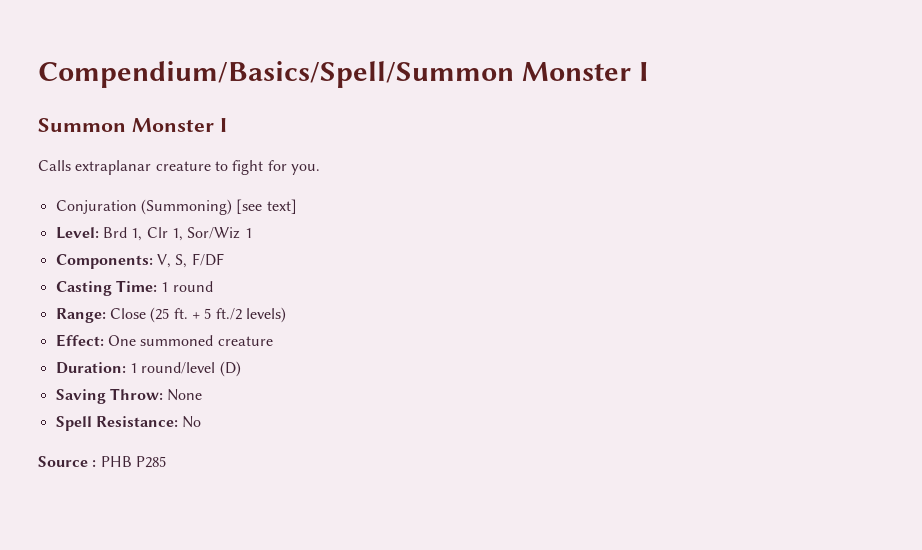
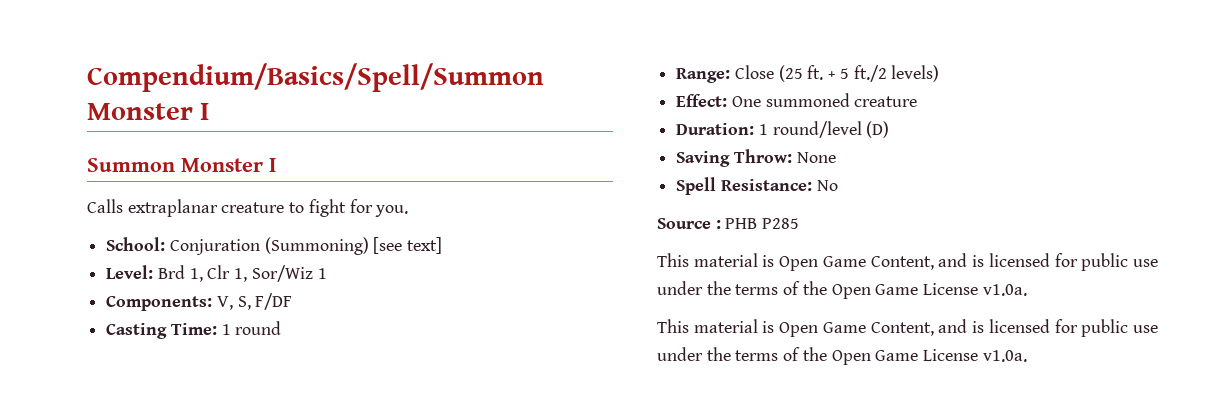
(320, 169) none -> [106,237,166,251] School:
(166, 462) none -> [657,253,1158,271] [657,281,1027,299] [657,319,1158,337] [657,347,1027,365] // This material is Open Game Content, and is licensed for public use under the terms of the Open Game License v1.0a. // This material is Open Game Content, and is licensed for public use under the terms of the Open Game License v1.0a.

